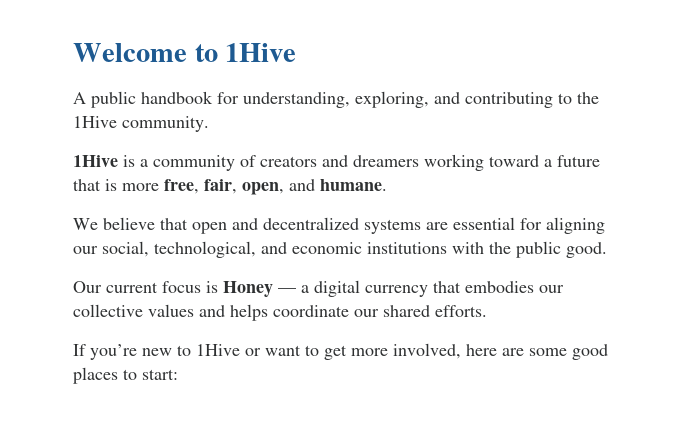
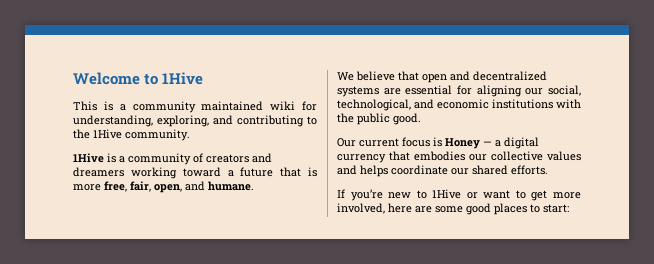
[73,91,213,108] A public handbook -> [73,101,296,113] This is a community maintained wiki

